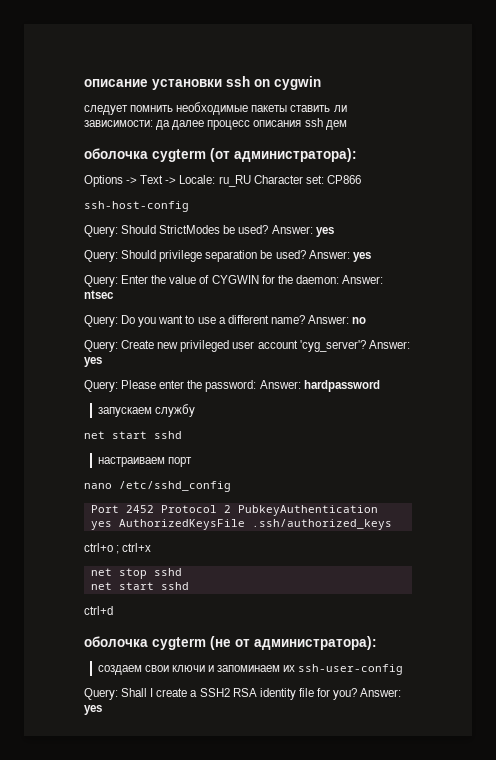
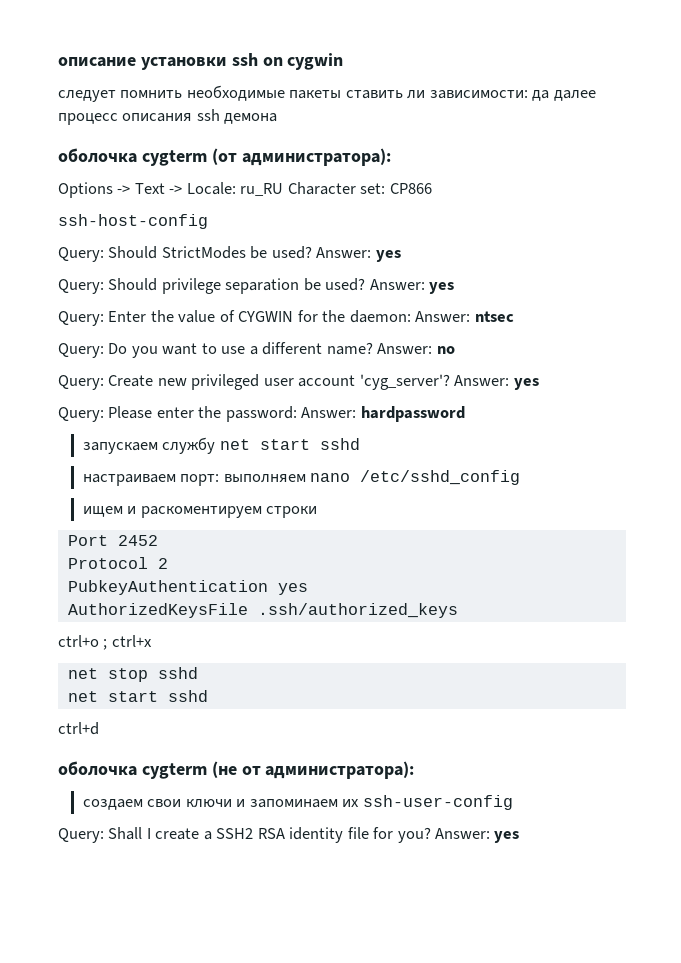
[325,120,347,130] дем -> [224,113,278,124] демона
(195, 410) // -> (216, 445) none
[167,457,192,467] порт // -> [180,474,306,486] порт: выполняем
(231, 486) none -> [82,506,318,518] // ищем и раскоментируем строки
(154, 509) none -> (158, 540) //
(231, 509) none -> (168, 563) //
(112, 525) none -> (308, 589) //

